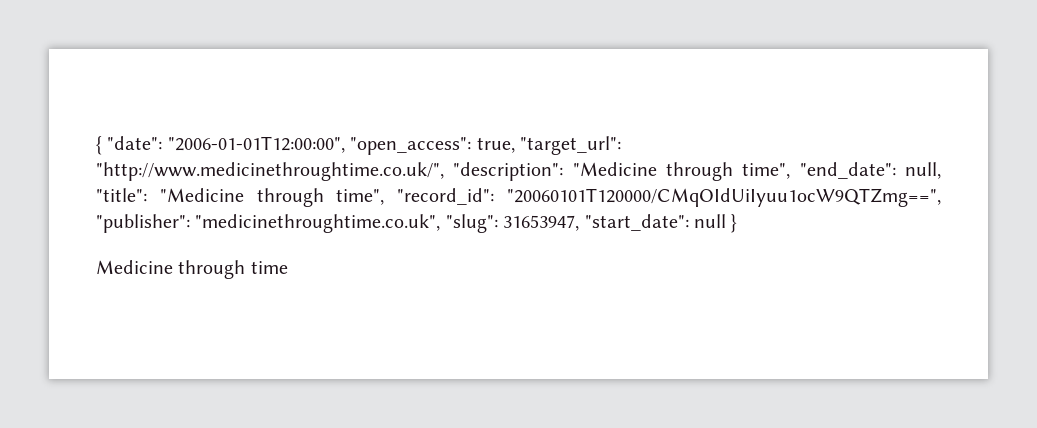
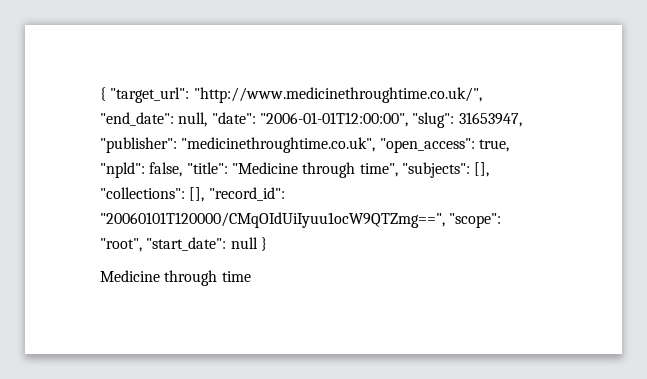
[107,136,621,155] [96,162,942,181] [96,188,941,207] [96,214,580,233] "date": "2006-01-01T12:00:00", "open_access": true, "target_url": "http://www.medicinethroughtime.co.uk/", "description": "Medicine through time", "end_date": null, "title": "Medicine through time", "record_id": "20060101T120000/CMqOIdUiIyuu1ocW9QTZmg==", "publisher": "medicinethroughtime.co.uk", "slug": 31653947, -> [110,87,482,103] [100,112,522,128] [100,137,509,153] [100,162,490,178] [100,187,285,202] [100,212,502,228] [100,238,142,252] "target_url": "http://www.medicinethroughtime.co.uk/", "end_date": null, "date": "2006-01-01T12:00:00", "slug": 31653947, "publisher": "medicinethroughtime.co.uk", "open_access": true, "npld": false, "title": "Medicine through time", "subjects": [], "collections": [], "record_id": "20060101T120000/CMqOIdUiIyuu1ocW9QTZmg==", "scope": "root",

